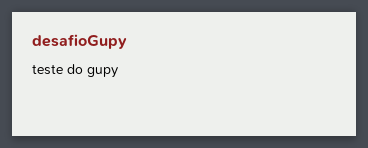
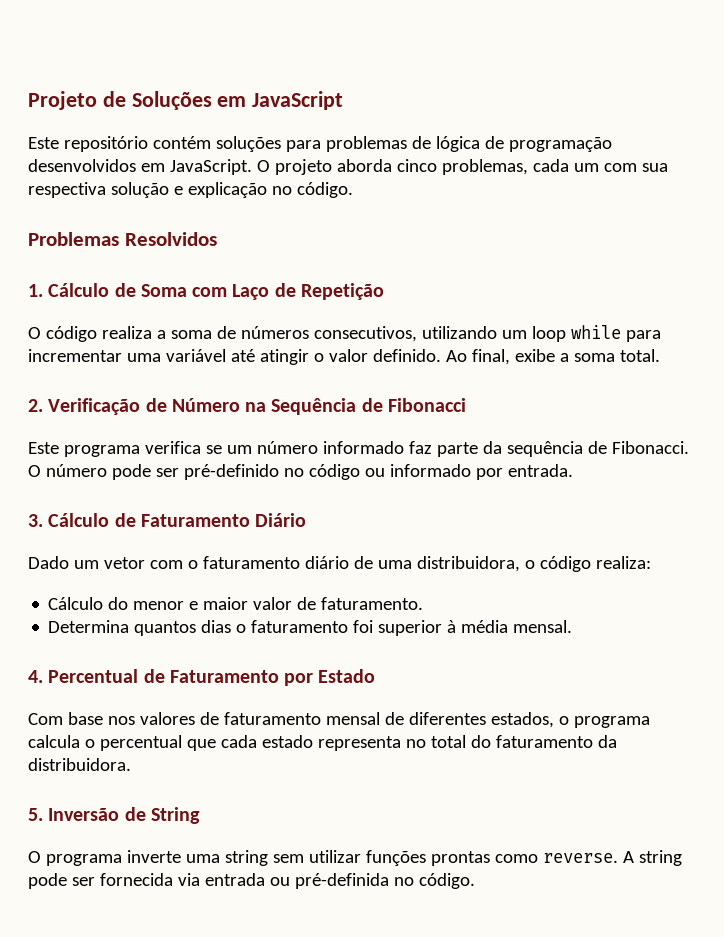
[32,34,127,49] [32,64,118,78] desafioGupy // teste do gupy -> [28,91,344,110] [28,136,612,152] [28,159,668,175] [28,182,353,198] [28,232,217,246] [28,283,384,300] [28,325,661,342] [28,349,660,365] [28,398,466,415] [28,441,689,457] [28,464,573,480] [28,513,307,527] [28,556,651,572] [48,597,424,610] [48,620,573,636] [28,669,376,686] [28,712,650,728] [28,735,617,751] [28,758,131,771] [28,807,200,824] [28,850,682,866] [28,873,475,889] Projeto de Soluções em JavaScript // Este repositório contém soluções para problemas de lógica de programação desenvolvidos em JavaScript. O projeto aborda cinco problemas, cada um com sua respectiva solução e explicação no código. // Problemas Resolvidos // 1. Cálculo de Soma com Laço de Repetição // O código realiza a soma de números consecutivos, utilizando um loop while para incrementar uma variável até atingir o valor definido. Ao final, exibe a soma total. // 2. Verificação de Número na Sequência de Fibonacci // Este programa verifica se um número informado faz parte da sequência de Fibonacci. O número pode ser pré-definido no código ou informado por entrada. // 3. Cálculo de Faturamento Diário // Dado um vetor com o faturamento diário de uma distribuidora, o código realiza: // Cálculo do menor e maior valor de faturamento. // Determina quantos dias o faturamento foi superior à média mensal. // 4. Percentual de Faturamento por Estado // Com base nos valores de faturamento mensal de diferentes estados, o programa calcula o percentual que cada estado representa no total do faturamento da distribuidora. // 5. Inversão de String // O programa inverte uma string sem utilizar funções prontas como reverse. A string pode ser fornecida via entrada ou pré-definida no código.

